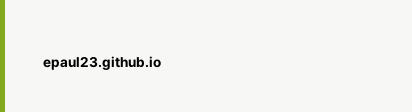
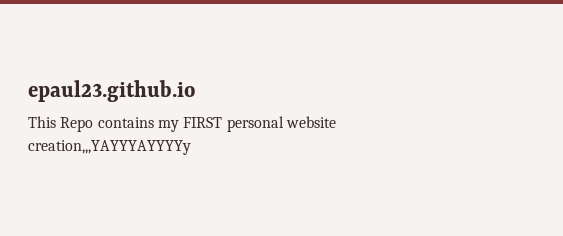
(161, 63) none -> [28,116,336,132] [28,140,191,155] // This Repo contains my FIRST personal website creation,,,YAYYYAYYYYy

